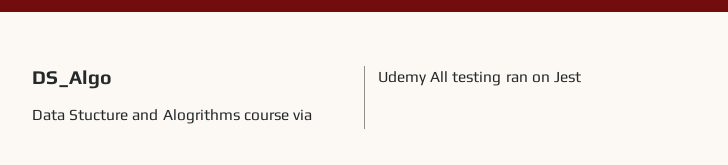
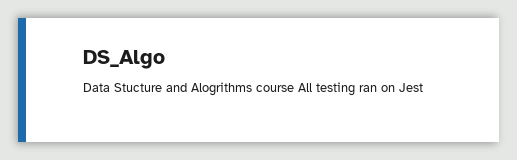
[292,109,312,121] [378,71,427,86] via Udemy -> (294, 88) none

